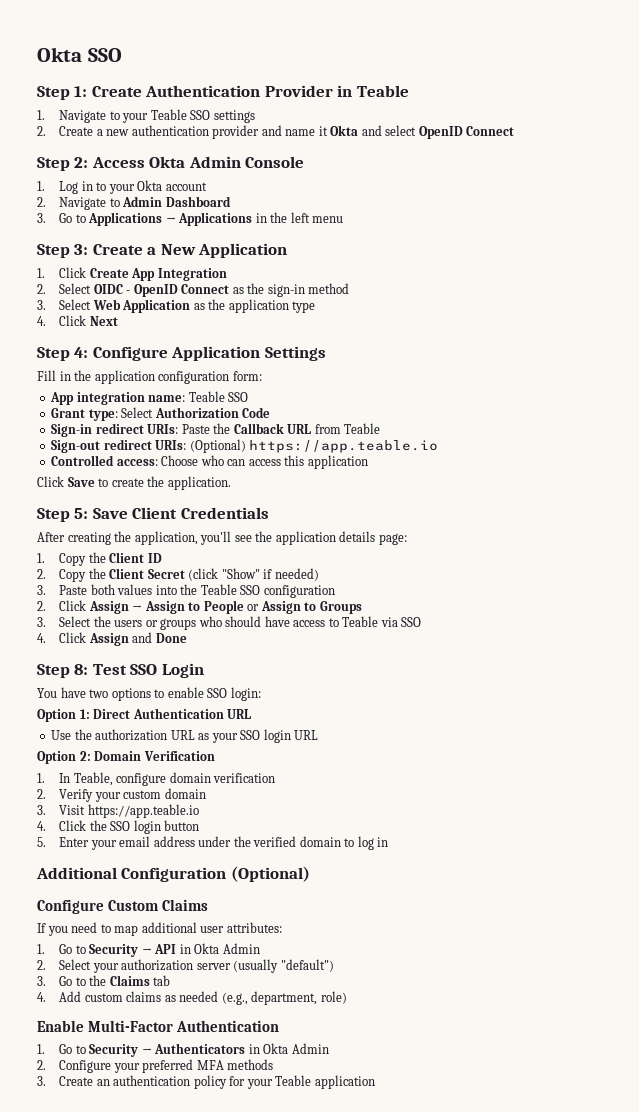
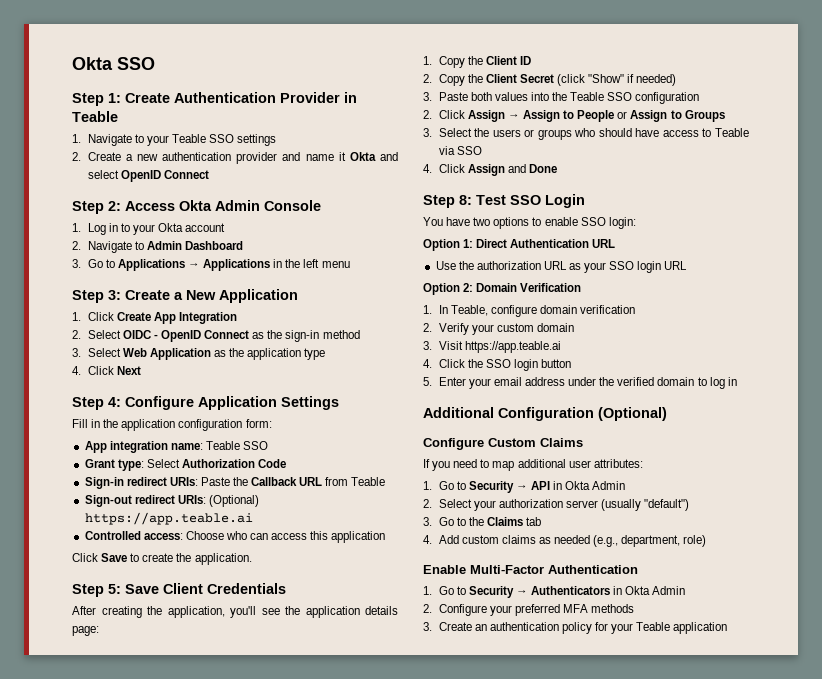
[249,440,439,453] https://app.teable.io -> [84,512,253,525] https://app.teable.ai
[87,804,199,818] https://app.teable.io -> [464,341,561,353] https://app.teable.ai

